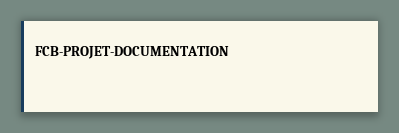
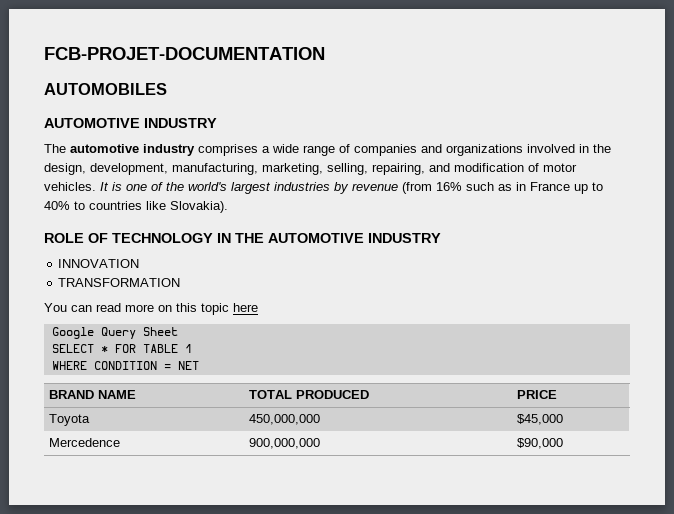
(229, 52) none -> [44,83,167,95] [44,118,217,128] [44,144,611,156] [44,163,577,175] [44,182,603,194] [44,201,228,213] [44,233,441,243] [58,259,140,268] [58,278,181,287] [44,303,258,315] [51,327,178,339] [51,344,192,353] [51,361,199,370] [49,390,137,399] [249,390,370,399] [517,390,558,399] [49,414,91,426] [249,414,321,425] [517,414,564,425] [49,438,121,447] [249,438,321,449] [517,438,564,449] // AUTOMOBILES // AUTOMOTIVE INDUSTRY // The automotive industry comprises a wide range of companies and organizations involved in the design, development, manufacturing, marketing, selling, repairing, and modification of motor vehicles. It is one of the world's largest industries by revenue (from 16% such as in France up to 40% to countries like Slovakia). // ROLE OF TECHNOLOGY IN THE AUTOMOTIVE INDUSTRY // INNOVATION // TRANSFORMATION // You can read more on this topic here // Google Query Sheet // SELECT * FOR TABLE 1 // WHERE CONDITION = NET // BRAND NAME | TOTAL PRODUCED | PRICE // Toyota | 450,000,000 | $45,000 // Mercedence | 900,000,000 | $90,000

